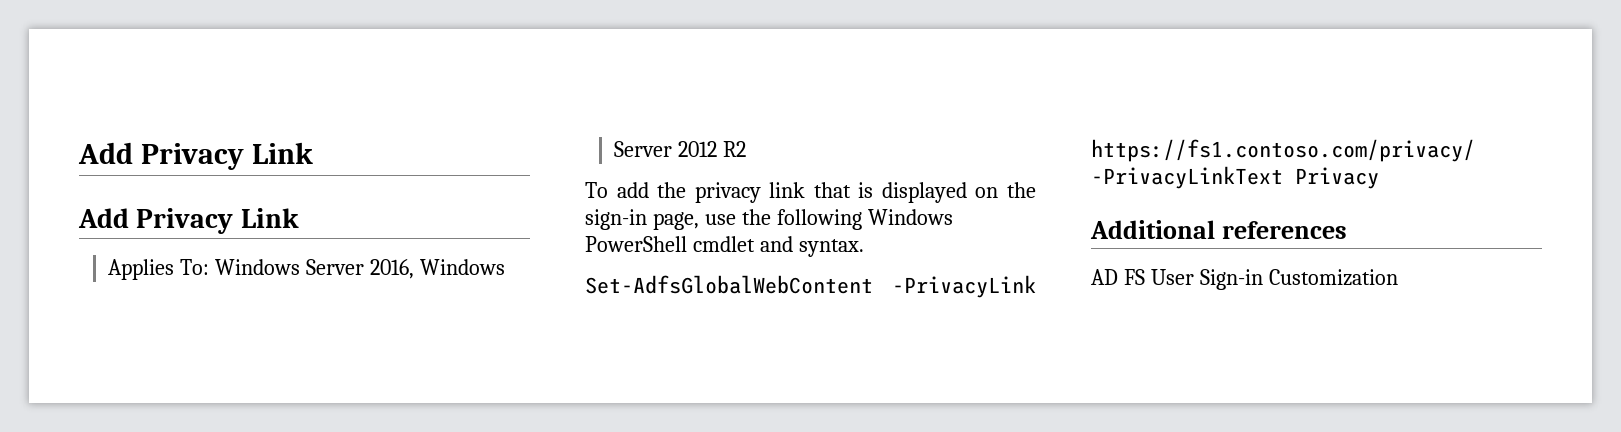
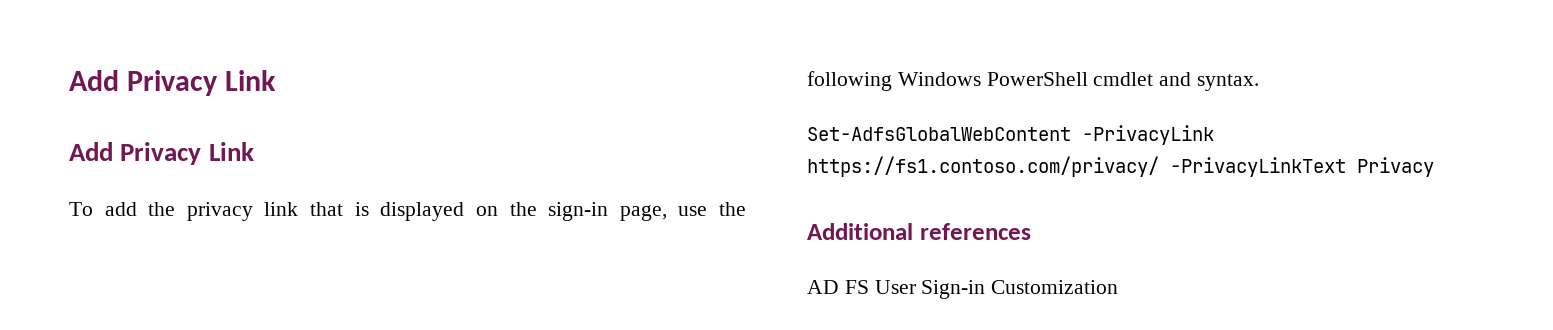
[107,259,505,280] [613,141,746,157] // Applies To: Windows Server 2016, Windows Server 2012 R2 -> (254, 151) none

